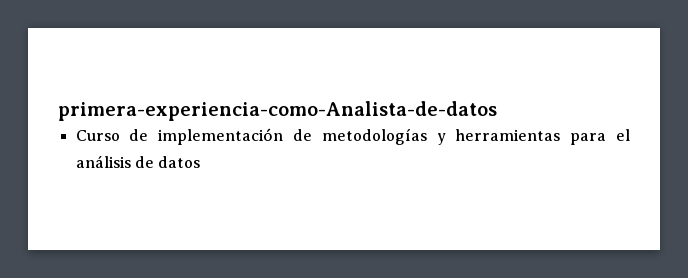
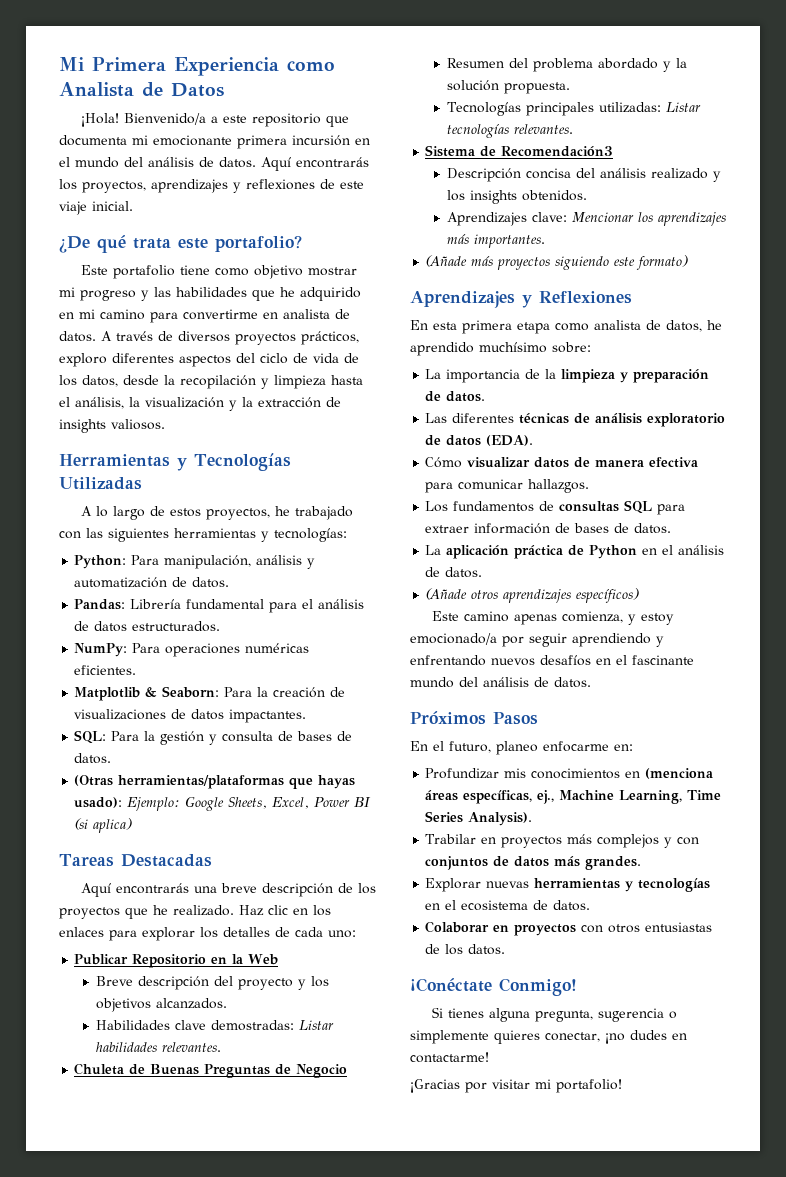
[58,101,497,121] [75,128,561,145] primera-experiencia-como-Analista-de-datos // Curso de implementación de metodologías y herramientas -> [59,57,335,76] [59,82,224,97] [80,113,349,127] [59,135,370,149] [59,157,369,171] [59,179,364,193] [59,201,133,215] [59,235,302,253] [80,265,357,279] [59,287,361,301] [59,309,350,323] [59,331,359,345] [59,353,359,367] [59,375,363,389] [59,397,341,411] [59,419,165,433] [59,453,291,471] [59,477,142,490] [80,506,353,520] [59,528,347,542] [74,555,316,569] [74,577,230,588] [74,599,265,610] Mi Primera Experiencia como Analista de Datos // ¡Hola! Bienvenido/a a este repositorio que documenta mi emocionante primera incursión en el mundo del análisis de datos. Aquí encontrarás los proyectos, aprendizajes y reflexiones de este viaje inicial. // ¿De qué trata este portafolio? // Este portafolio tiene como objetivo mostrar mi progreso y las habilidades que he adquirido en mi camino para convertirme en analista de datos. A través de diversos proyectos prácticos, exploro diferentes aspectos del ciclo de vida de los datos, desde la recopilación y limpieza hasta el análisis, la visualización y la extracción de insights valiosos. // Herramientas y Tecnologías Utilizadas // A lo largo de estos proyectos, he trabajado con las siguientes herramientas y tecnologías: // Python: Para manipulación, análisis y automatización de datos. // Pandas: Librería fundamental
(201, 162) none -> [132,621,221,632] [74,643,310,657] [74,665,137,675] [74,686,346,701] [74,709,307,723] [74,730,353,745] [74,753,112,764] [74,775,356,789] [74,797,372,811] [74,818,133,833] [59,854,212,867] [80,883,376,897] [59,905,331,919] [59,927,356,941] [74,954,279,968] [95,976,329,990] [95,998,227,1012] [95,1020,334,1031] [95,1042,221,1052] [74,1063,348,1078] [446,58,687,72] [446,80,570,94] [446,102,701,116] [446,124,573,138] [425,145,614,157] [446,168,721,182] [446,190,587,204] [446,212,726,226] [446,234,545,248] [425,255,689,270] [410,291,632,308] [410,320,722,334] [410,342,591,356] [425,369,710,383] [425,391,486,402] [425,413,726,427] [425,435,534,446] [425,457,699,468] [425,479,590,493] [425,500,686,515] [425,523,672,534] [425,545,725,559] [425,567,483,578] [425,588,640,603] [431,611,674,625] [410,633,664,647] [410,655,694,666] [410,677,591,688] [410,711,538,725] [410,741,633,755] [425,768,714,779] [425,790,722,804] [425,811,533,826] [425,834,700,848] [425,856,642,870] [425,878,711,892] [425,900,591,911] [425,921,713,936] [425,944,506,955] [410,978,577,996] [431,1007,677,1022] [410,1030,687,1044] [410,1052,489,1063] [410,1079,622,1093] estructurados. // NumPy: Para operaciones numéricas eficientes. // Matplotlib & Seaborn: Para la creación de visualizaciones de datos impactantes. // SQL: Para la gestión y consulta de bases de datos. // (Otras herramientas/plataformas que hayas usado): Ejemplo: Google Sheets, Excel, Power BI (si aplica) // Tareas Destacadas // Aquí encontrarás una breve descripción de los proyectos que he realizado. Haz clic en los enlaces para explorar los detalles de cada uno: // Publicar Repositorio en la Web // Breve descripción del proyecto y los objetivos alcanzados. // Habilidades clave demostradas: Listar habilidades relevantes. // Chuleta de Buenas Preguntas de Negocio // Resumen del problema abordado y la solución propuesta. // Tecnologías principales utilizadas: Listar tecnologías relevantes. // Sistema de Recomendación3 // Descripción concisa del análisis realizado y los insights obtenidos. // Aprendizajes clave: Mencionar los aprendizajes más importantes. // (Añade más proyectos siguiendo este formato) // Aprendizajes y Reflexiones // En esta primera etapa como analista de datos, he aprendido muchísimo sobre: // La importancia de la limpieza y preparación de datos. // Las diferentes técnicas de análisis exploratorio de datos (EDA). // Cómo visualizar datos de manera efectiva para comunicar hallazgos. // Los fundamentos de consultas SQL para extraer información de bases de datos. // La aplicación práctica de Python en el análisis de datos. // (Añade otros aprendizajes específicos) // Este camino apenas comienza, y estoy emocionado/a por seguir aprendiendo y enfrentando nuevos desafíos en el fascinante mundo del análisis de datos. // Próximos Pasos // En el futuro, planeo enfocarme en: // Profundizar mis conocimientos en (menciona áreas específicas, ej., Machine Learning, Time Series Analysis). // Trabilar en proyectos más complejos y con conjuntos de datos más grandes. // Explorar nuevas herramientas y tecnologías en el ecosistema de datos. // Colaborar en proyectos con otros entusiastas de los datos. // ¡Conéctate Conmigo! // Si tienes alguna pregunta, sugerencia o simplemente quieres conectar, ¡no dudes en contactarme! // ¡Gracias por visitar mi portafolio!

